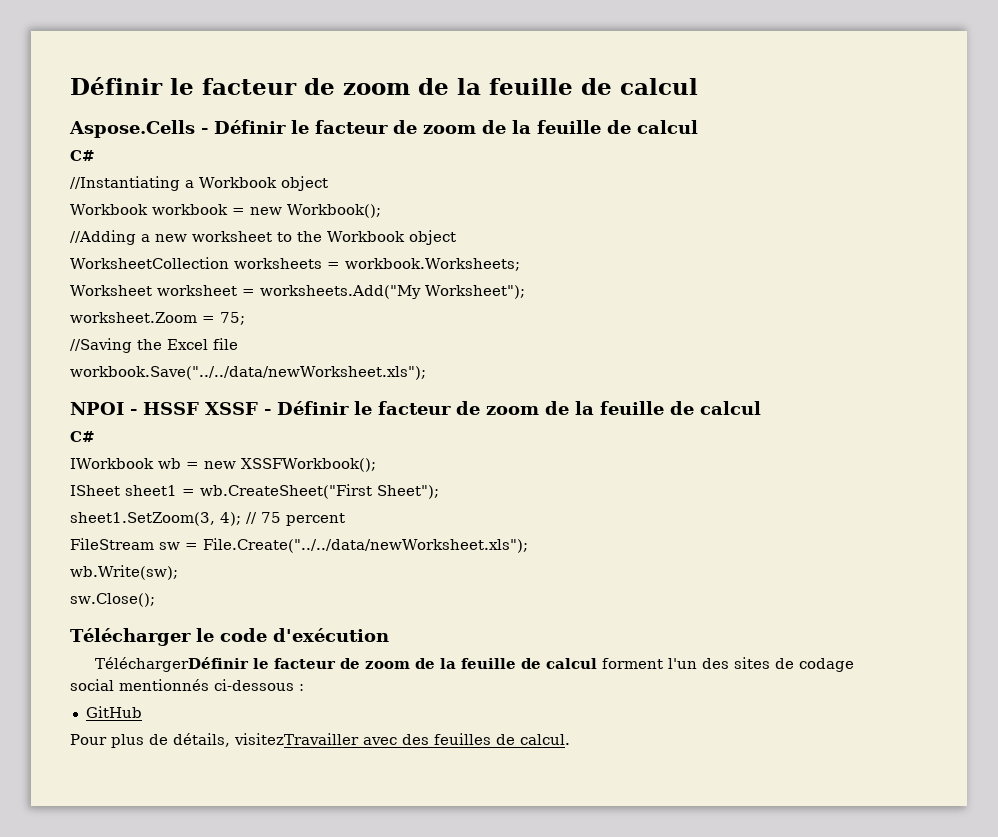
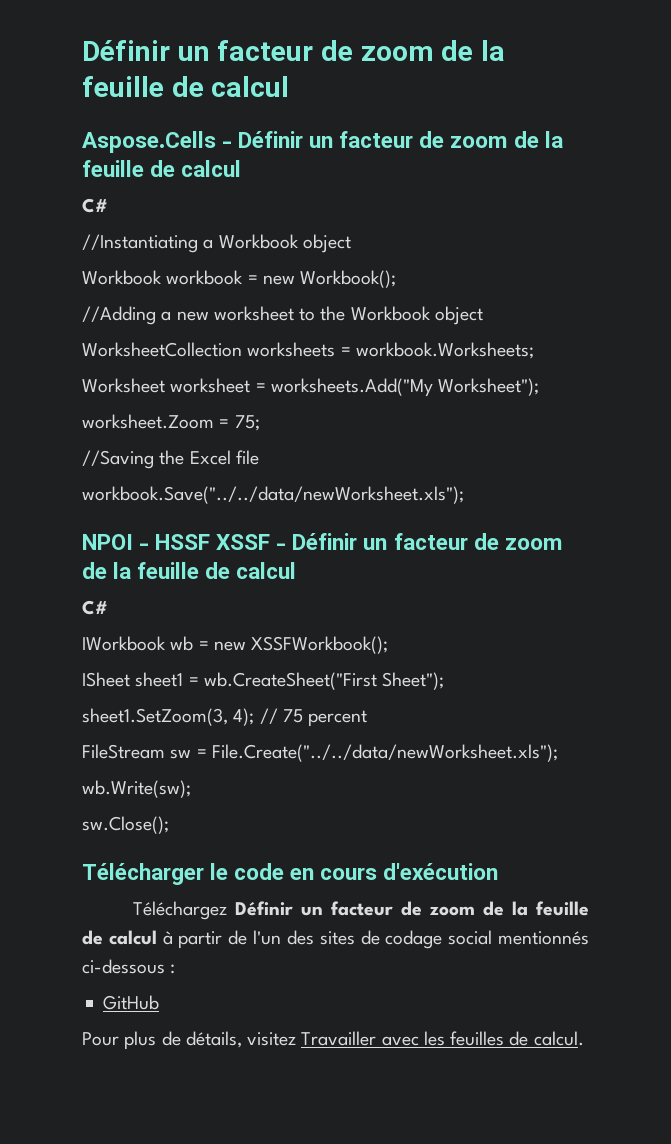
[70,77,194,95] Définir le -> [82,40,210,61] Définir un
[291,120,309,134] le -> [309,136,334,148] un
[354,401,372,415] le -> [363,538,388,550] un
(267, 635) none -> [290,867,378,880] en cours
[94,657,663,672] TéléchargerDéfinir le facteur de zoom de la feuille de calcul forment -> [132,901,589,920] [82,930,248,949] Téléchargez Définir un facteur de zoom de la feuille de calcul à partir de
[234,733,429,745] visitezTravailler avec des -> [247,1031,445,1046] visitez Travailler avec les

